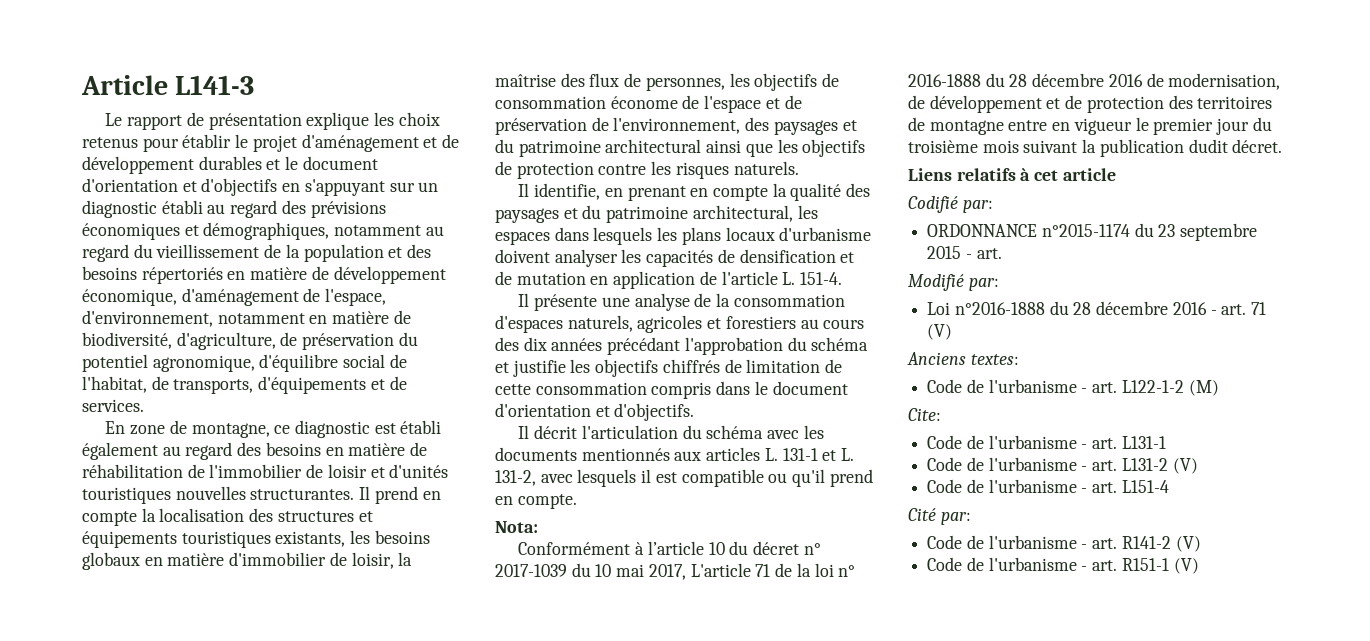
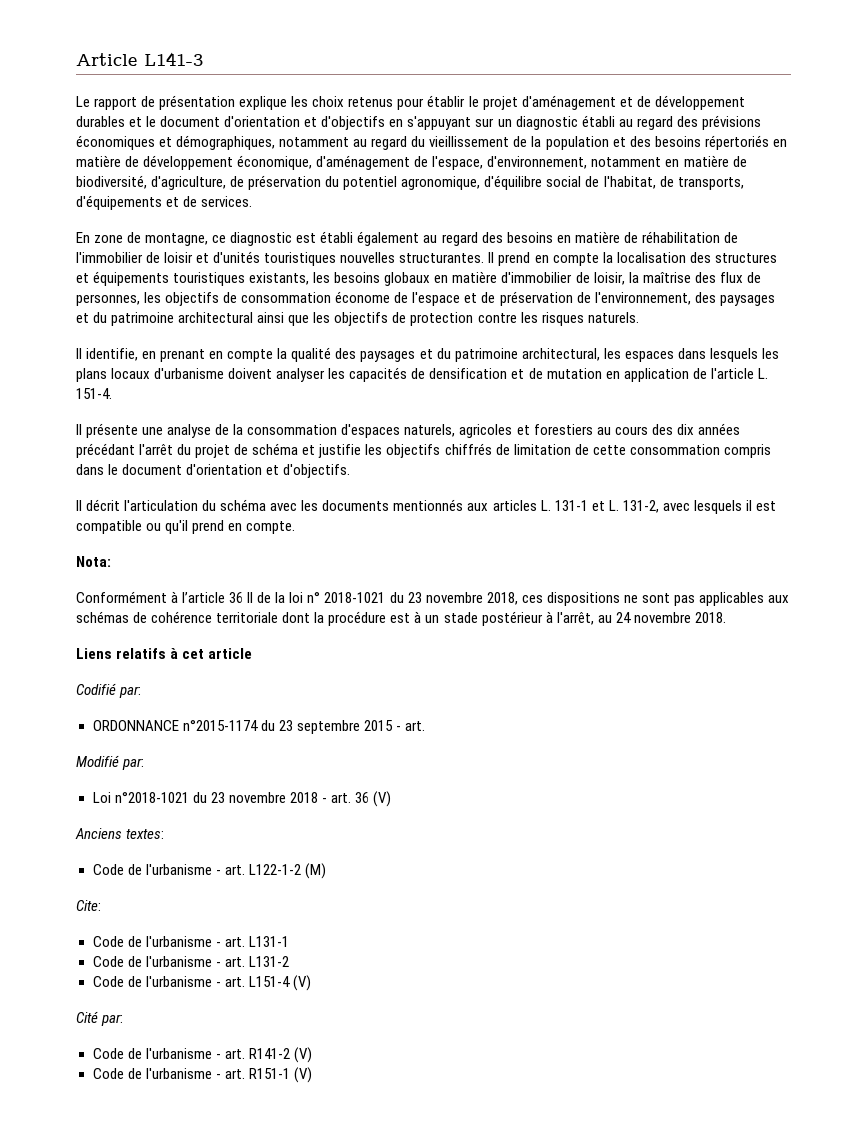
[684,337,807,355] l'approbation du -> [139,444,249,458] l'arrêt du projet de
[708,541,821,555] [495,563,856,580] [908,73,1281,90] [908,95,1273,113] [908,117,1272,135] [908,139,1283,157] 10 du décret n° 2017-1039 du 10 mai 2017, L'article 71 de la loi n° 2016-1888 du 28 décembre 2016 de modernisation, de développement et de protection des territoires de montagne entre en vigueur le premier jour du troisième mois suivant la publication dudit décret. -> [229,592,789,606] [76,611,726,626] 36 II de la loi n° 2018-1021 du 23 novembre 2018, ces dispositions ne sont pas applicables aux schémas de cohérence territoriale dont la procédure est à un stade postérieur à l'arrêt, au 24 novembre 2018.
[954,301,1267,315] n°2016-1888 du 28 décembre 2016 - art. 71 -> [114,792,369,803] n°2018-1021 du 23 novembre 2018 - art. 36
[1172,458,1198,474] (V) -> (289, 961) none
(1169, 486) none -> [292,975,311,991] (V)

